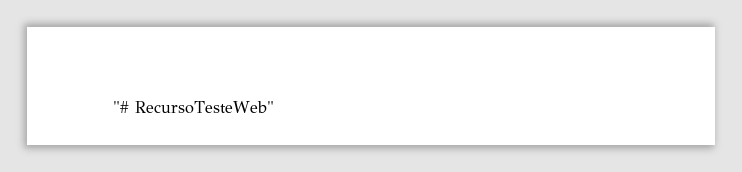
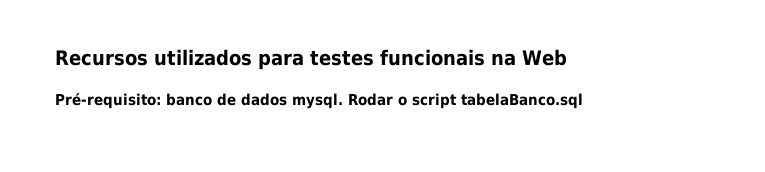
[113,101,274,114] "# RecursoTesteWeb" -> [55,49,567,70] [55,93,583,109] Recursos utilizados para testes funcionais na Web // Pré-requisito: banco de dados mysql. Rodar o script tabelaBanco.sql

